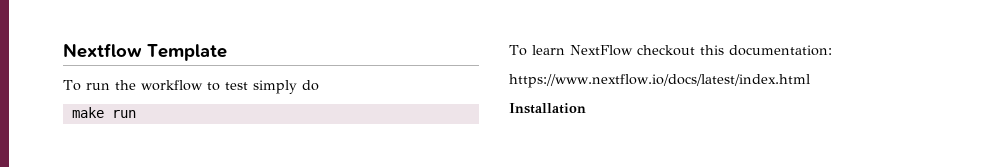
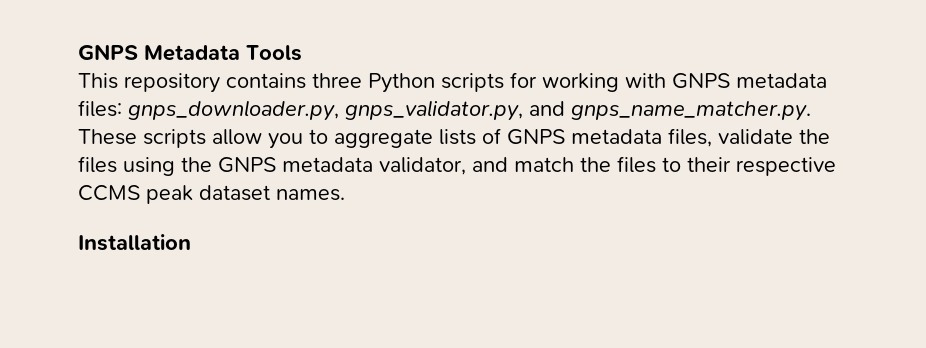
[63,43,227,61] [63,80,319,94] [71,107,136,118] [509,45,832,56] [509,74,810,88] Nextflow Template // To run the workflow to test simply do // make run // To learn NextFlow checkout this documentation: // https://www.nextflow.io/docs/latest/index.html -> [78,44,302,61] [78,72,827,93] [78,100,811,121] [78,128,830,149] [78,156,836,176] [78,185,345,204] GNPS Metadata Tools // This repository contains three Python scripts for working with GNPS metadata files: gnps_downloader.py, gnps_validator.py, and gnps_name_matcher.py. These scripts allow you to aggregate lists of GNPS metadata files, validate the files using the GNPS metadata validator, and match the files to their respective CCMS peak dataset names.

